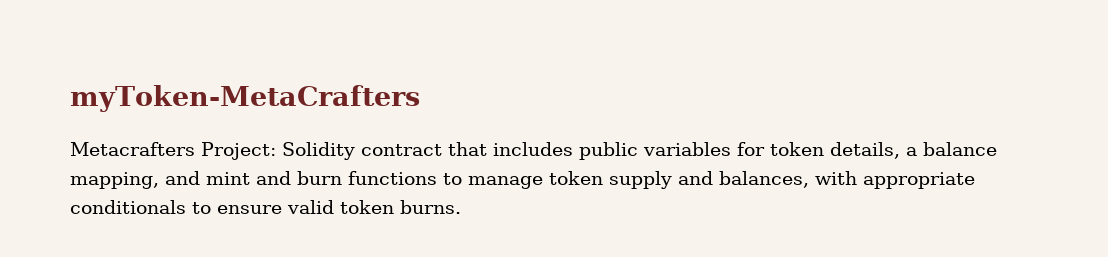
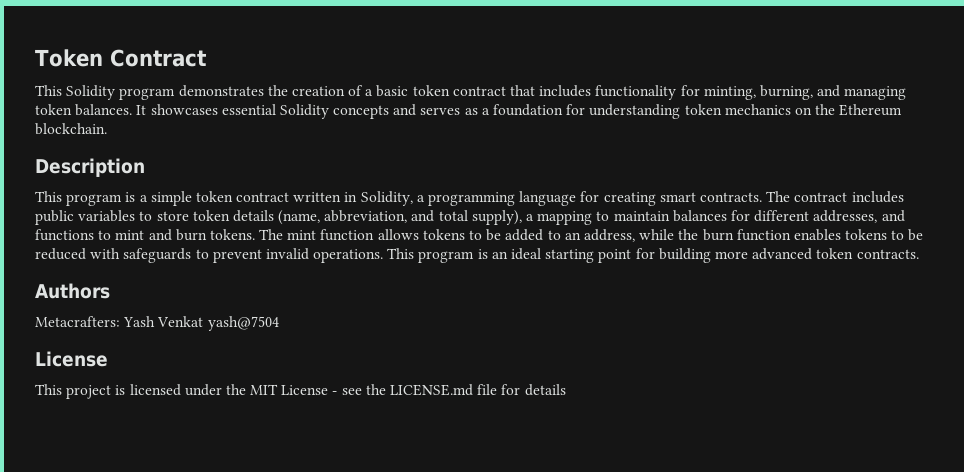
[70,85,420,112] [70,142,997,160] [70,171,975,189] [70,200,461,214] myToken-MetaCrafters // Metacrafters Project: Solidity contract that includes public variables for token details, a balance mapping, and mint and burn functions to manage token supply and balances, with appropriate conditionals to ensure valid token burns. -> [35,49,207,67] [35,85,907,100] [35,104,903,119] [35,123,107,135] [35,158,145,177] [35,191,904,206] [35,210,905,225] [35,229,924,242] [35,248,919,263] [35,283,110,299] [35,316,279,331] [35,351,108,367] [35,384,566,399] Token Contract // This Solidity program demonstrates the creation of a basic token contract that includes functionality for minting, burning, and managing token balances. It showcases essential Solidity concepts and serves as a foundation for understanding token mechanics on the Ethereum blockchain. // Description // This program is a simple token contract written in Solidity, a programming language for creating smart contracts. The contract includes public variables to store token details (name, abbreviation, and total supply), a mapping to maintain balances for different addresses, and functions to mint and burn tokens. The mint function allows tokens to be added to an address, while the burn function enables tokens to be reduced with safeguards to prevent invalid operations. This program is an ideal starting point for building more advanced token contracts. // Authors // Metacrafters: Yash Venkat yash@7504 // License // This project is licensed under the MIT License - see the LICENSE.md file for details

